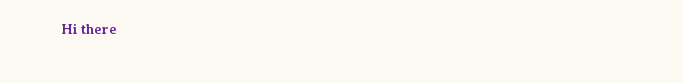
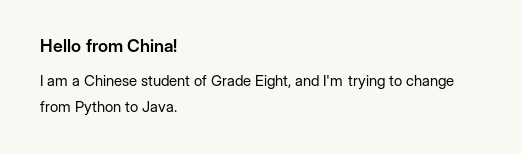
[61,23,117,34] Hi there -> [40,39,178,52] [40,75,454,90] [40,101,178,116] Hello from China! // I am a Chinese student of Grade Eight, and I'm trying to change from Python to Java.

